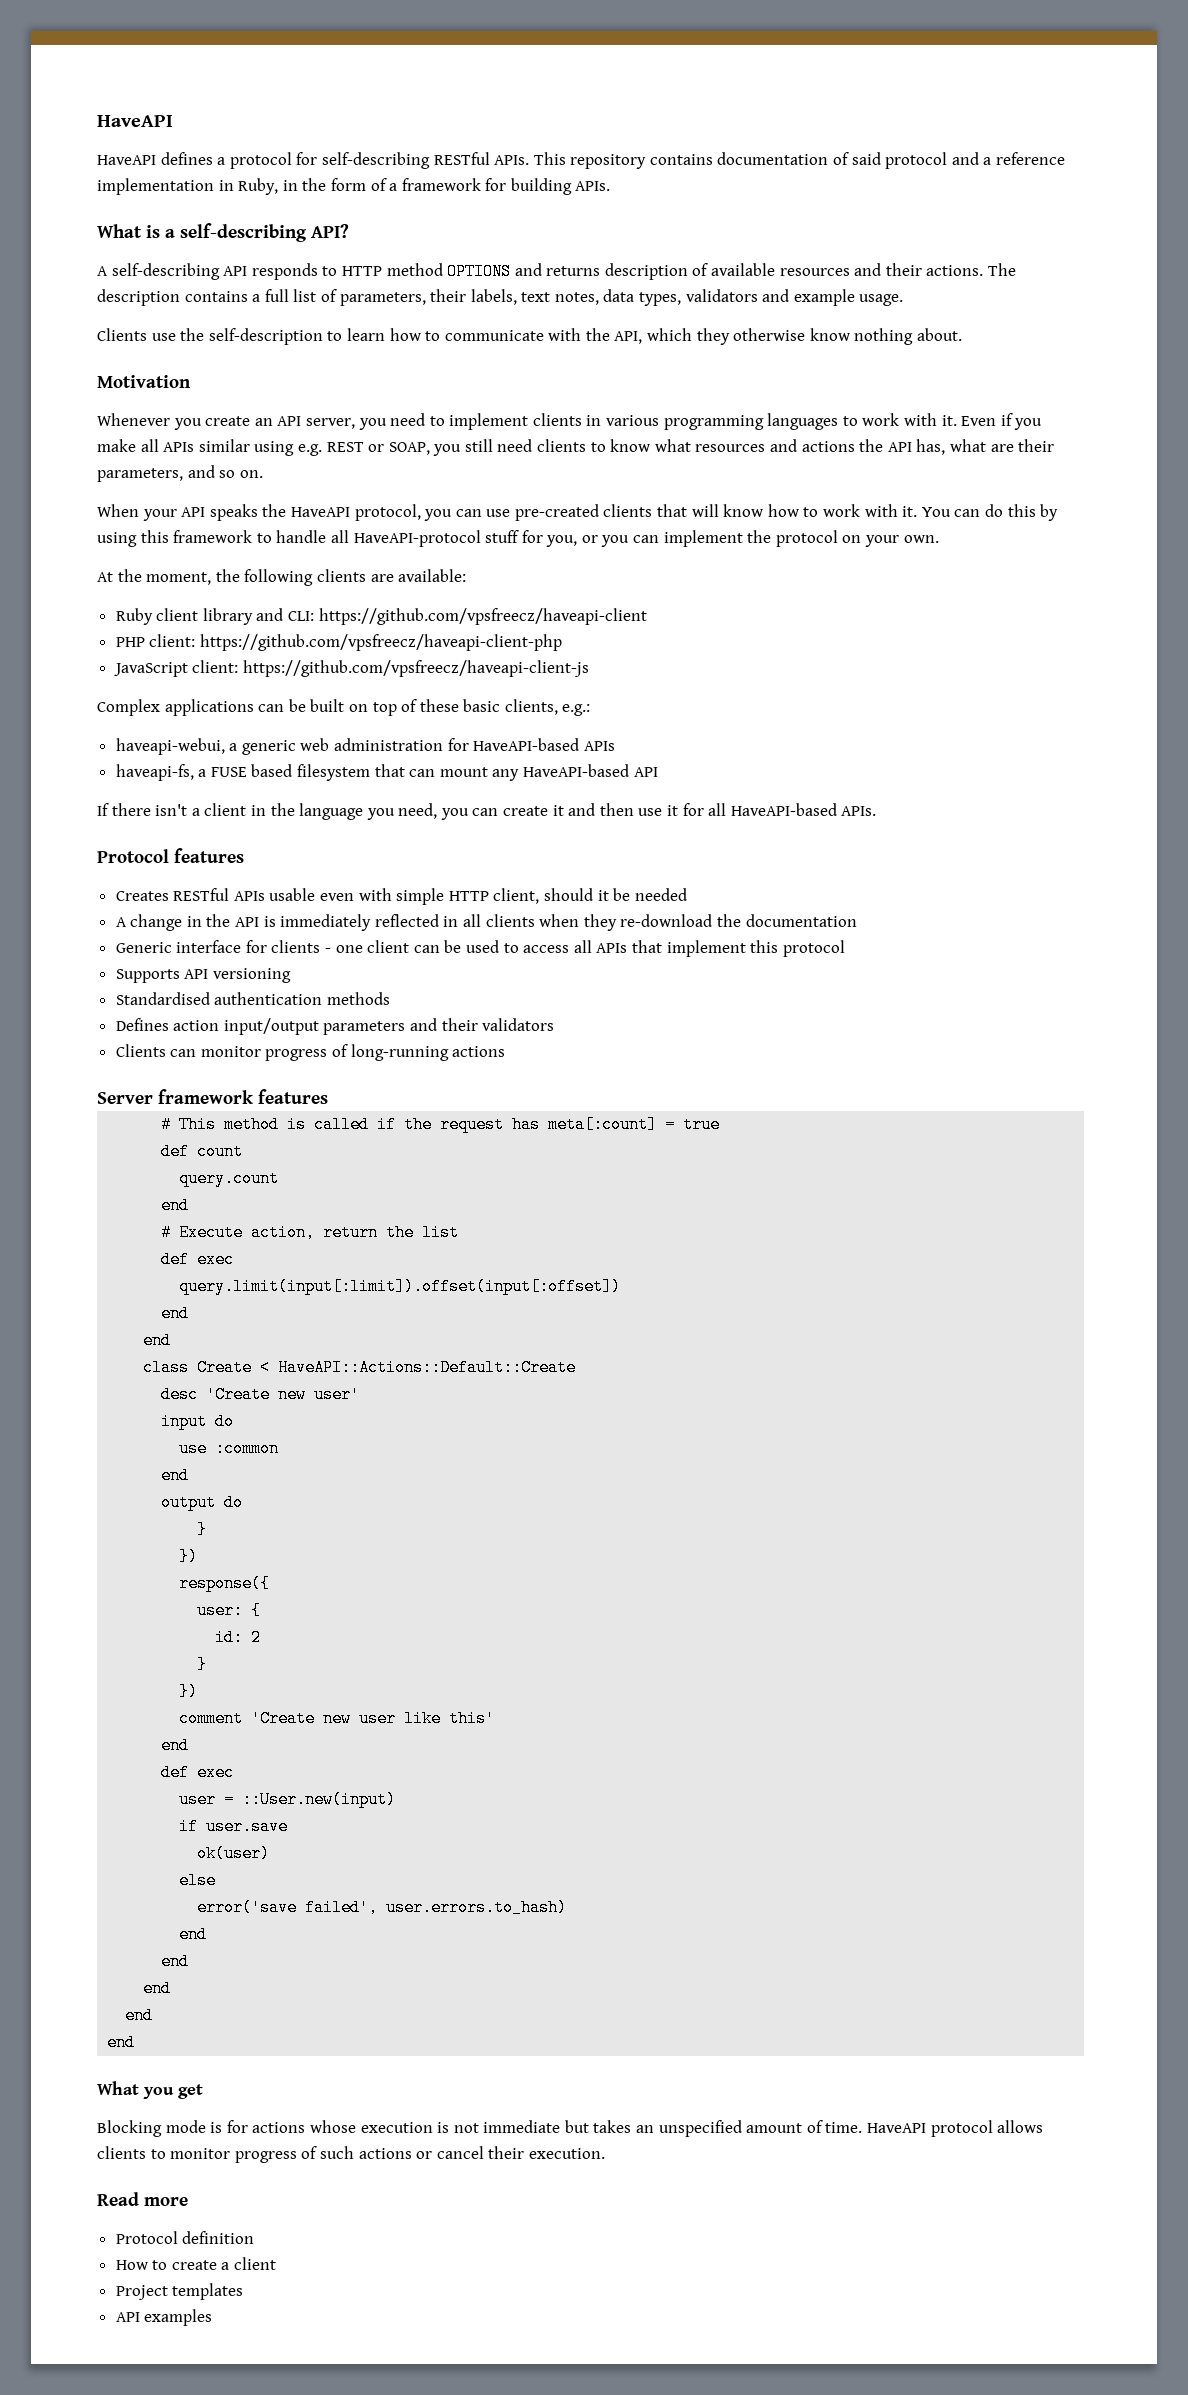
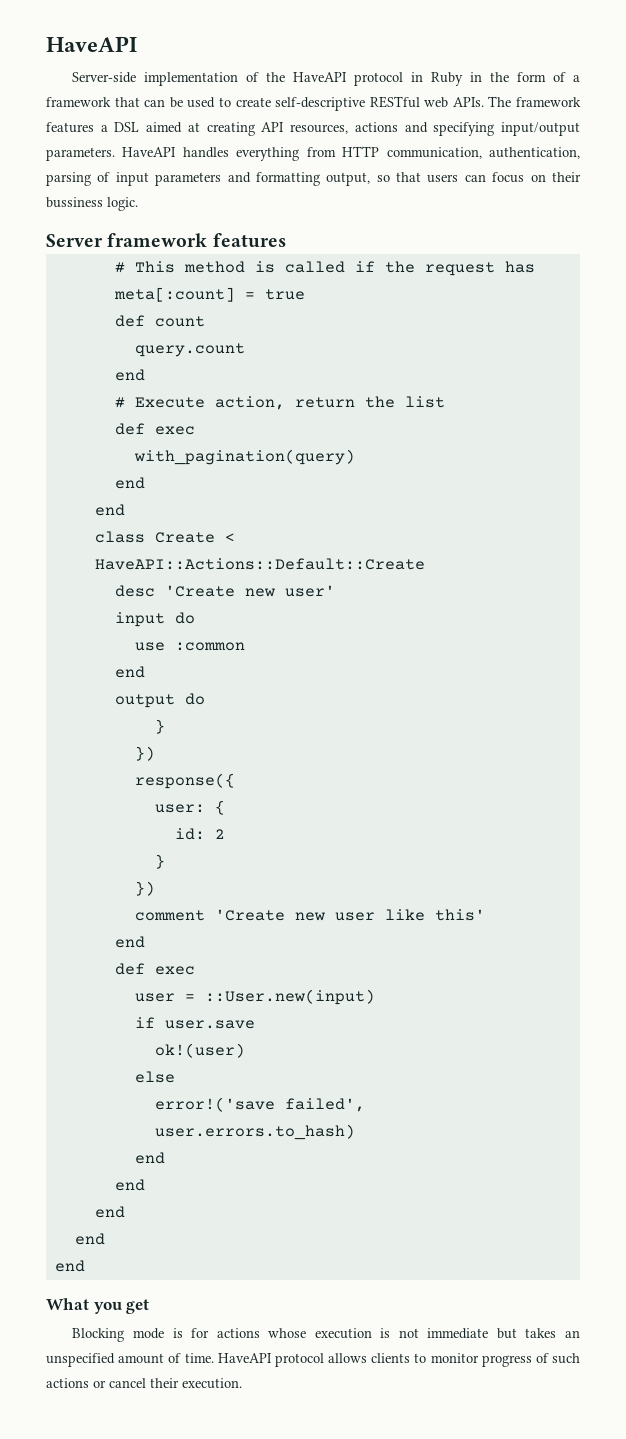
[97,152,1066,169] [97,178,279,195] HaveAPI defines a protocol for self-describing RESTful APIs. This repository contains documentation of said protocol and a reference implementation in Ruby, -> [72,72,464,86] Server-side implementation of the HaveAPI protocol in Ruby
[485,178,611,195] [97,223,349,242] [97,263,1017,280] [97,289,904,306] [97,328,963,345] [97,375,191,388] [97,413,1043,430] [97,439,1055,456] [97,465,263,482] [97,504,1059,521] [97,530,939,547] [97,569,467,586] [115,608,647,625] [115,634,562,651] [113,660,589,677] [97,699,591,716] [115,738,615,755] [115,764,658,781] [97,803,877,820] [97,848,244,863] [115,888,687,905] [115,914,857,931] [115,940,845,957] [115,968,291,983] [115,992,390,1005] [115,1018,555,1035] [115,1044,506,1061] for building APIs. // What is a self-describing API? // A self-describing API responds to HTTP method OPTIONS and returns description of available resources and their actions. The description contains a full list of parameters, their labels, text notes, data types, validators and example usage. // Clients use the self-description to learn how to communicate with the API, which they otherwise know nothing about. // Motivation // Whenever you create an API server, you need to implement clients in various programming languages to work with it. Even if you make all APIs similar using e.g. REST or SOAP, you still need clients to know what resources and actions the API has, what are their parameters, and so on. // When your API speaks the HaveAPI protocol, you can use pre-created clients that will know how to work with it. You can do this by using this framework to handle all HaveAPI-protocol stuff for you, or you can implement the protocol on your own. // At the moment, the following clients are available: // Ruby client library and CLI: https://github.com/vpsfreecz/haveapi-client // PHP client: https://github.com/vpsfreecz/haveapi-client-php // JavaScript client: https://github.com/vpsfreecz/haveapi-client-js // Complex applications can be built on top of these basic clients, e.g.: // haveapi-webui, a generic web administration for HaveAPI-based APIs // haveapi-fs, a FUSE based filesystem that can mount any HaveAPI-based API // If there isn't a client in the language you need, you can create it and then use it for all HaveAPI-based APIs. // Protocol features // Creates RESTful APIs usable even with simple HTTP client, should it be needed // A change in the API is immediately reflected in all clients when they re-download the documentation // Generic interface for clients - one client can be used to access all APIs that implement this protocol // Supports API versioning // Standardised authentication methods // Defines action input/output parameters and their validators // Clients can monitor progress of long-running actions -> [114,96,581,111] [46,122,580,136] [46,146,580,161] [46,172,581,186] [46,197,138,211] that can be used to create self-descriptive RESTful web APIs. The framework features a DSL aimed at creating API resources, actions and specifying input/output parameters. HaveAPI handles everything from HTTP communication, authentication, parsing of input parameters and formatting output, so that users can focus on their bussiness logic.
[179,1278,622,1295] query.limit(input[:limit]).offset(input[:offset]) -> [133,449,355,465] with_pagination(query)
[197,1845,271,1862] ok(user) -> [154,1043,245,1058] ok!(user)
[197,1899,298,1916] error('save -> [154,1097,275,1112] error!('save
[97,2192,188,2206] [115,2231,255,2244] [115,2257,277,2270] [115,2283,244,2300] [115,2309,213,2326] // Read more // Protocol definition // How to create a client // Project templates // API examples -> (242, 1383) none

